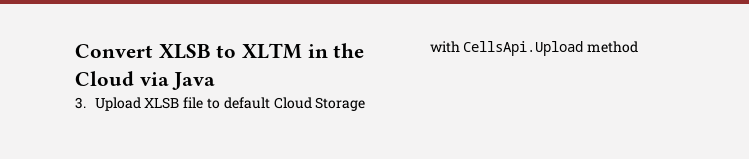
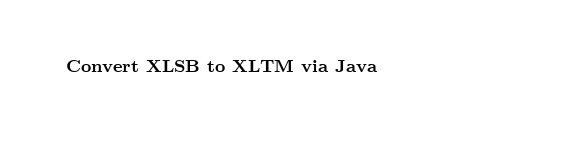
[307,43,365,58] [75,71,134,86] in the Cloud -> (294, 65) none
[75,97,366,111] [429,41,639,56] // 3. Upload XLSB file to default Cloud Storage with CellsApi.Upload method -> (378, 66) none

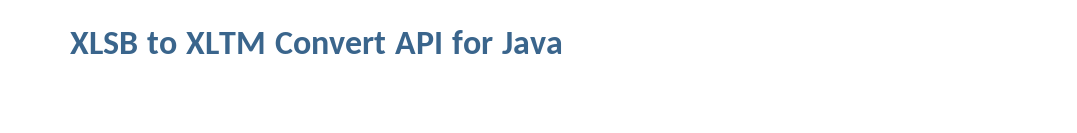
[66,60,139,73] Convert -> (70, 43) none
[301,60,329,73] via -> [275,30,494,54] Convert API for

